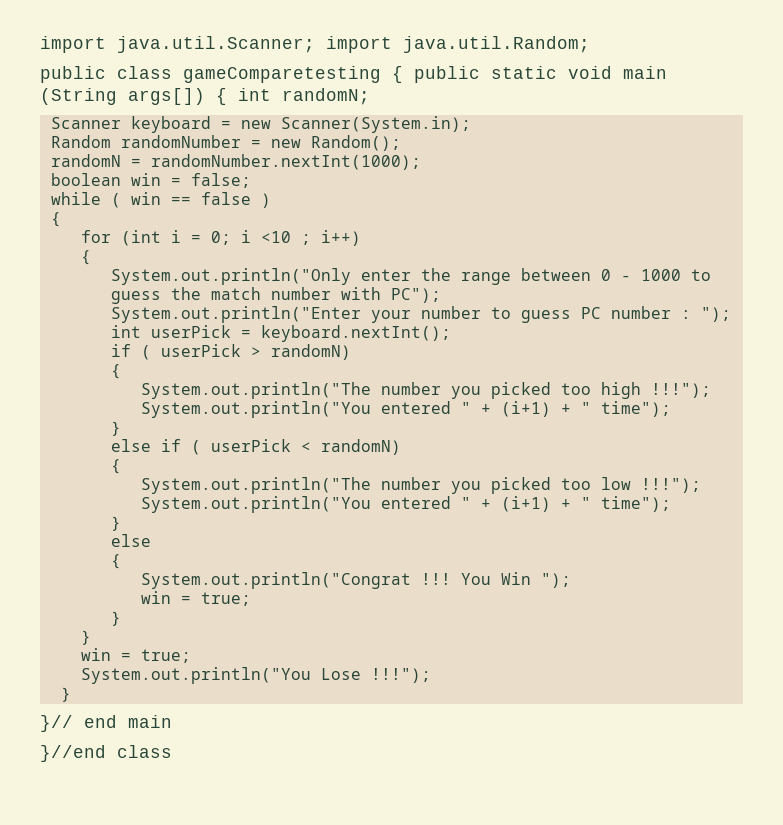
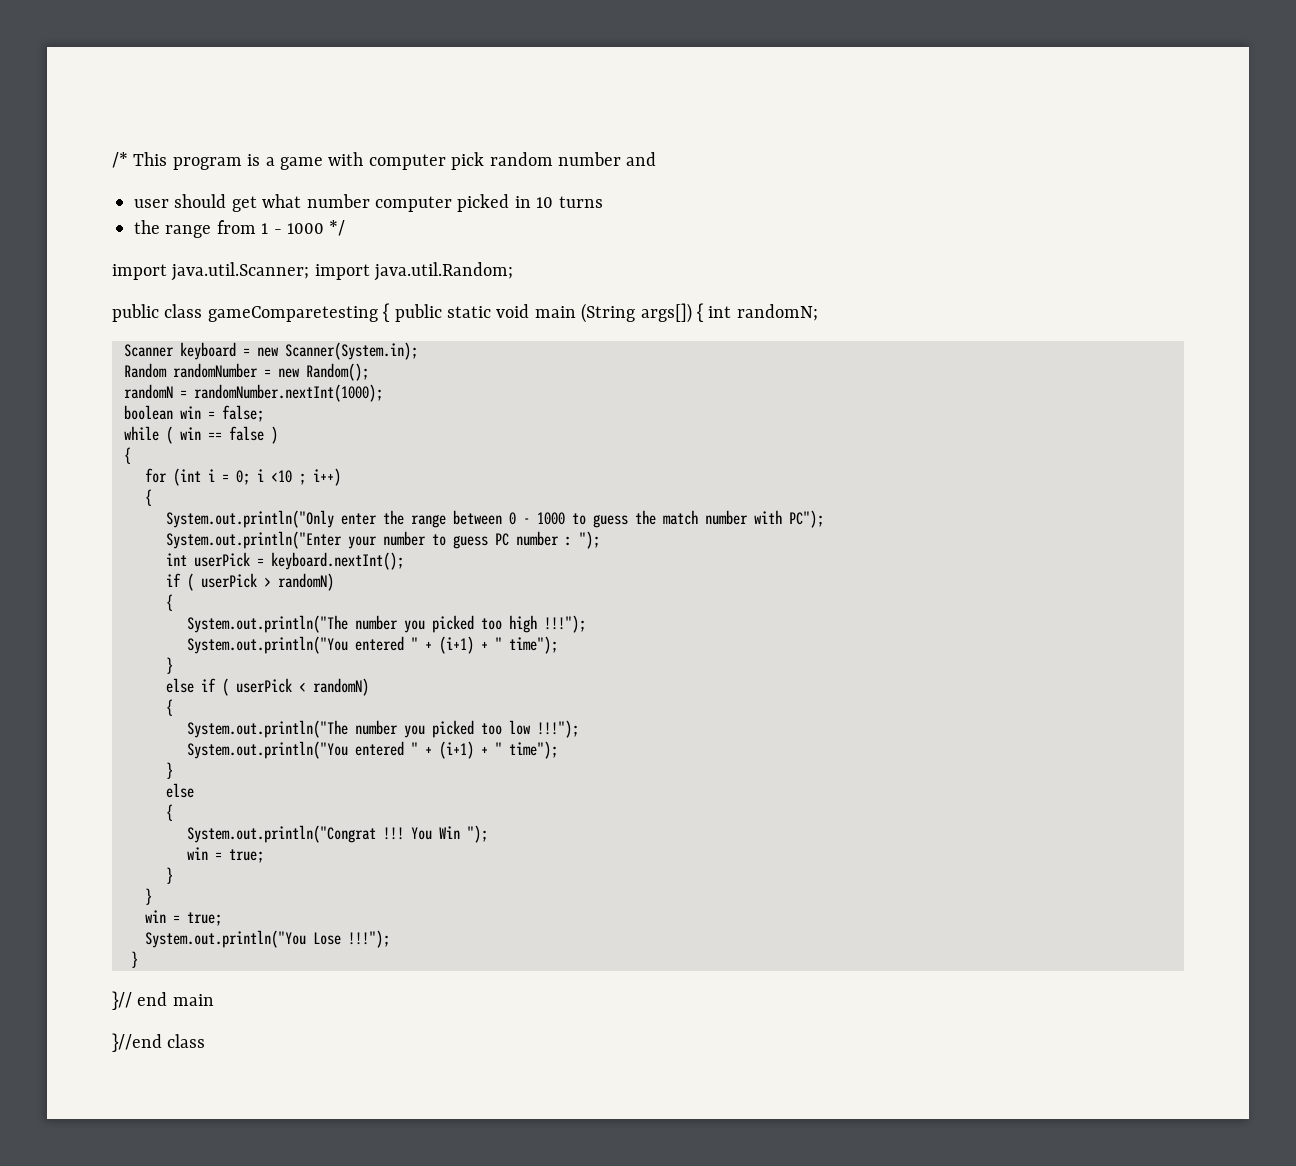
(40, 44) none -> [112,152,657,170] [134,194,603,212] [134,220,346,238] /* This program is a game with computer pick random number and // user should get what number computer picked in 10 turns // the range from 1 - 1000 */ //

